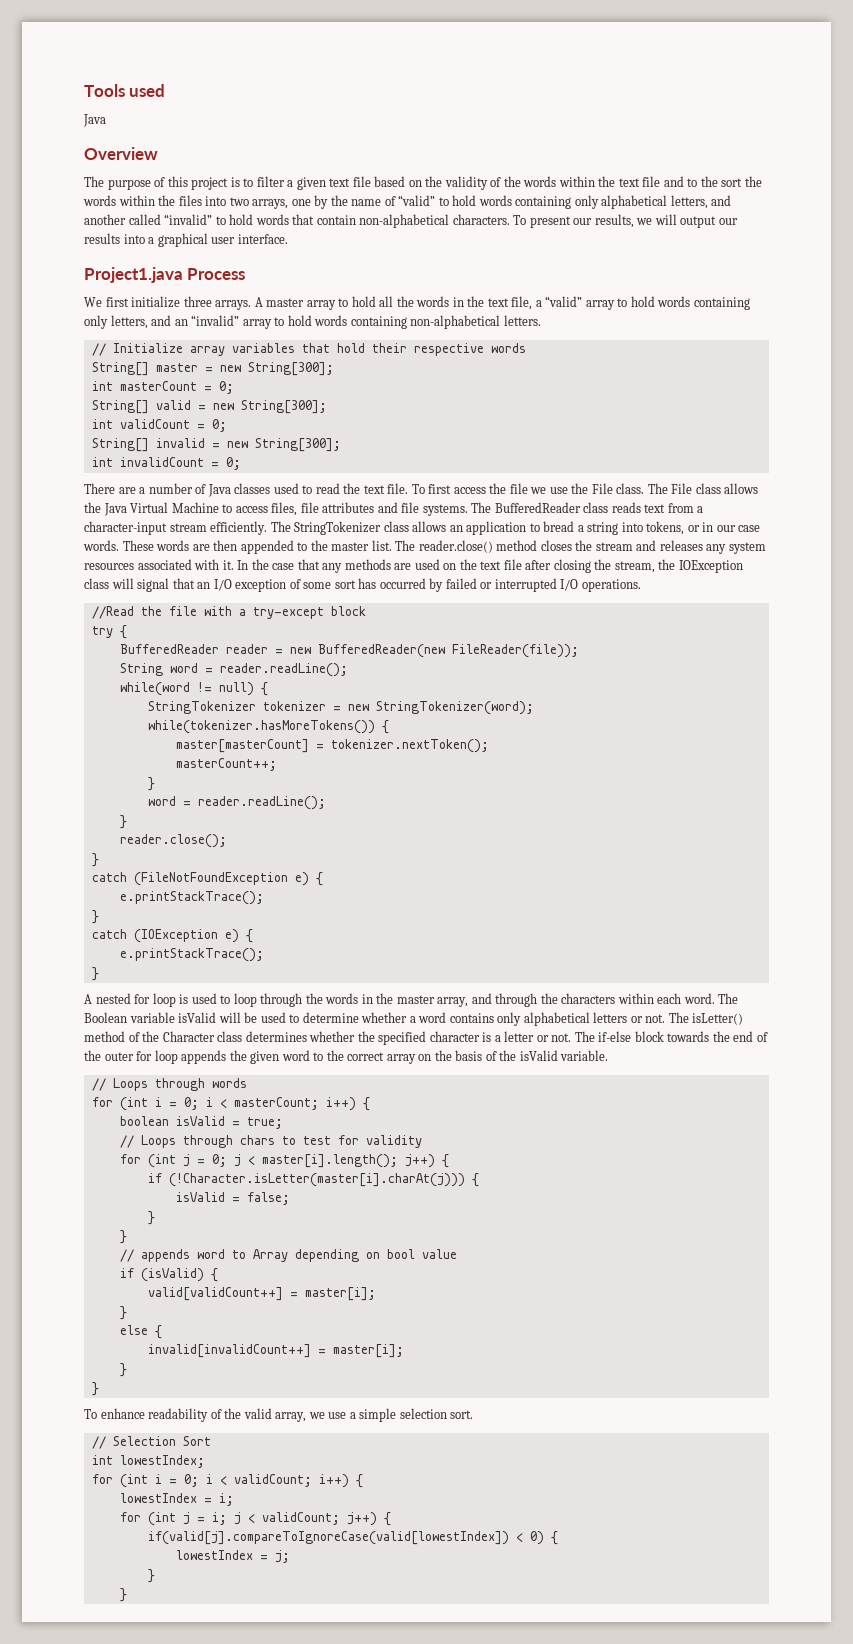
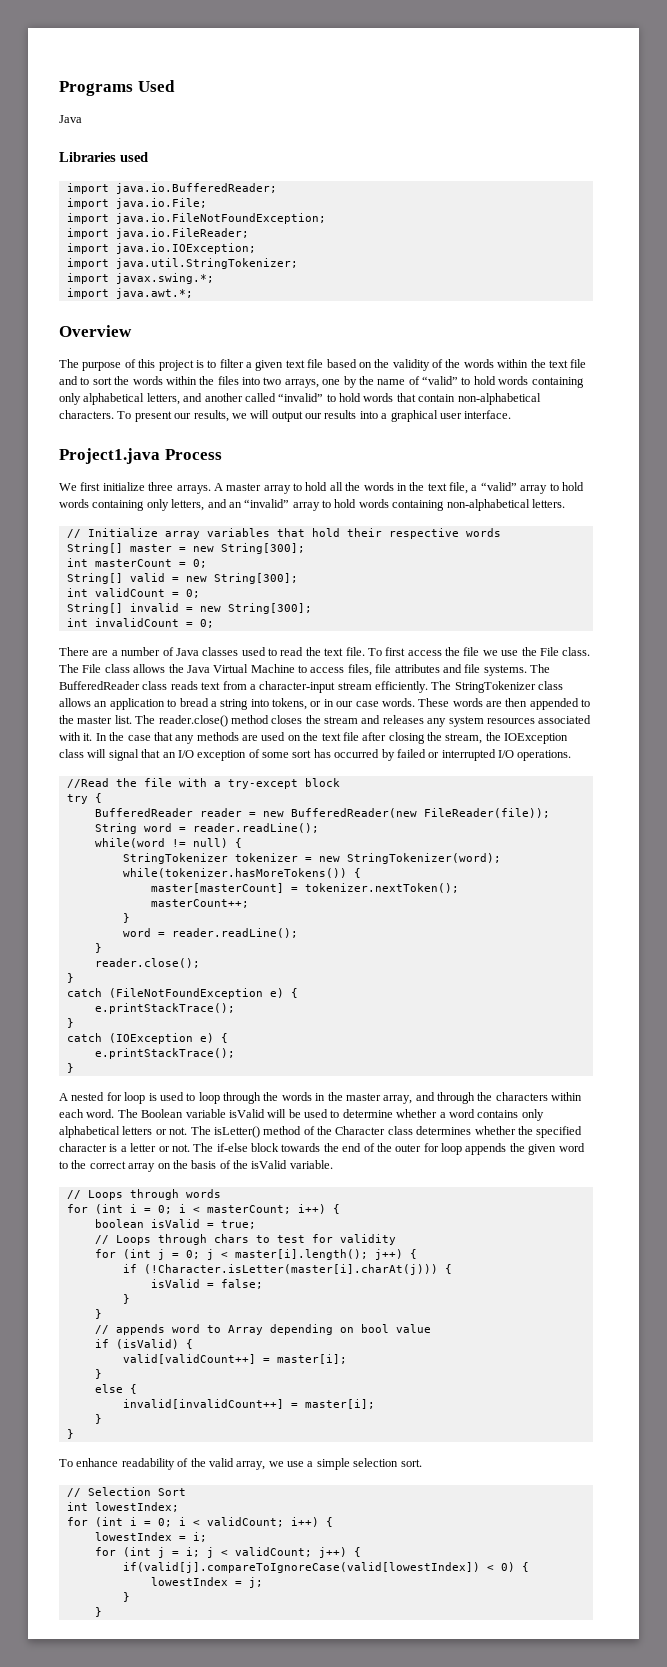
[84,84,166,97] [83,114,106,127] Tools used // Java -> [59,80,175,96] [59,115,82,123] [59,152,148,162] [66,183,277,194] [66,198,207,209] [66,213,326,224] [66,228,249,239] [66,243,256,254] [66,258,298,269] [66,273,214,284] [66,288,193,299] Programs Used // Java // Libraries used // import java.io.BufferedReader; // import java.io.File; // import java.io.FileNotFoundException; // import java.io.FileReader; // import java.io.IOException; // import java.util.StringTokenizer; // import javax.swing.*; // import java.awt.*;
[700,176,718,187] the -> (90, 381) none

